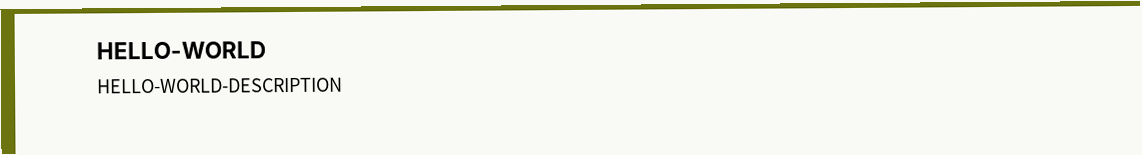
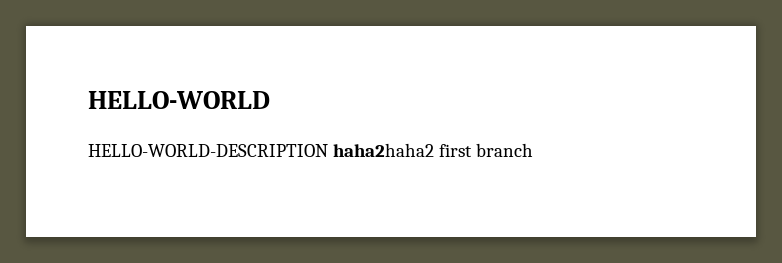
(343, 85) none -> [333,143,534,157] haha2haha2 first branch

